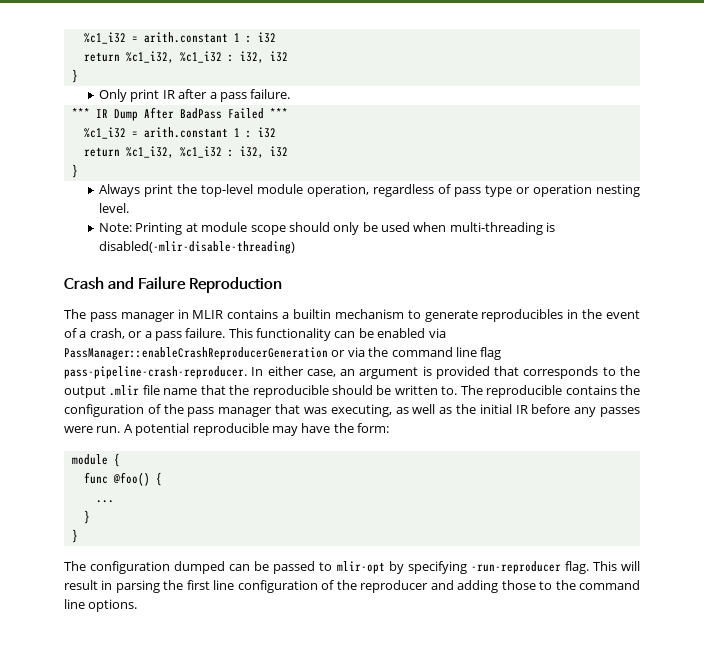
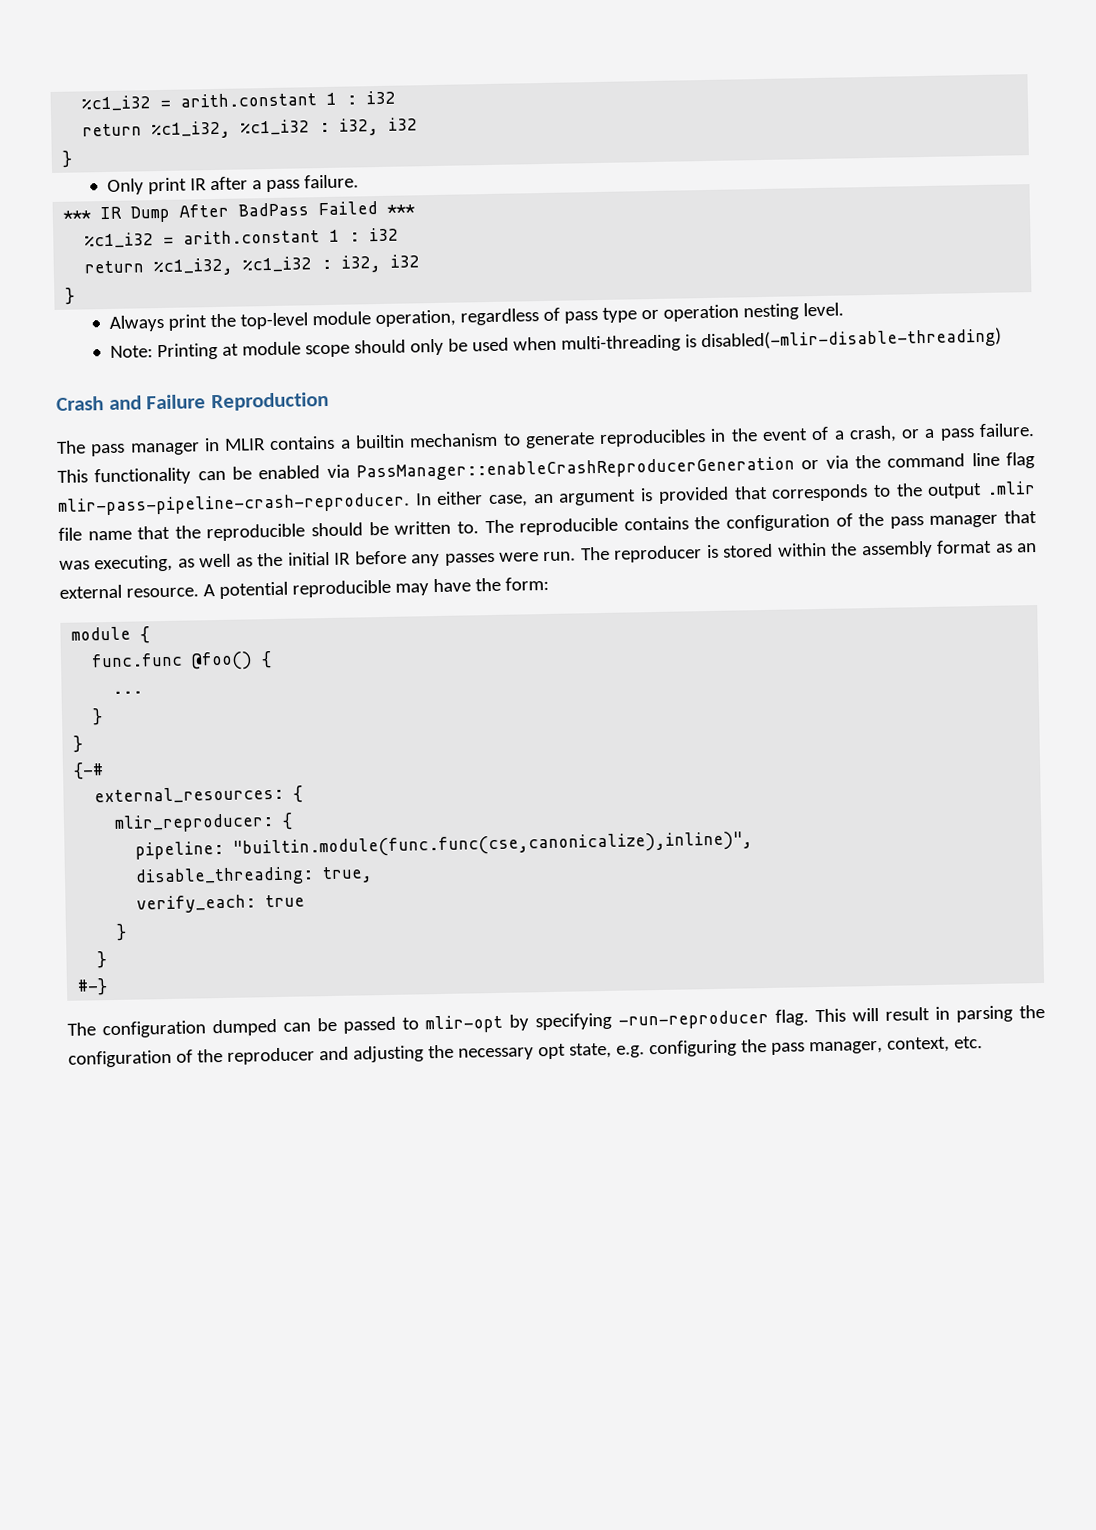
[64,366,247,379] pass-pipeline-crash-reproducer. -> [58,492,410,516] mlir-pass-pipeline-crash-reproducer.
(121, 429) none -> [580,539,1038,563] [59,584,199,599] The reproducer is stored within the assembly format as an external resource.
[83,472,108,484] func -> [91,652,184,668] func.func
(78, 536) none -> [73,762,105,780] [94,785,304,805] [114,812,294,833] [135,831,754,860] [135,866,374,887] [136,894,306,914] [116,923,128,941] [97,951,108,969] [77,978,109,996] // {-# // external_resources: { // mlir_reproducer: { // pipeline: "builtin.module(func.func(cse,canonicalize),inline)", // disable_threading: true, // verify_each: true // } // } // #-}
[186,580,235,590] first line -> (1045, 1011) none
[457,580,640,593] [64,599,138,612] adding those to the command line options. -> [352,1036,983,1063] adjusting the necessary opt state, e.g. configuring the pass manager, context, etc.

